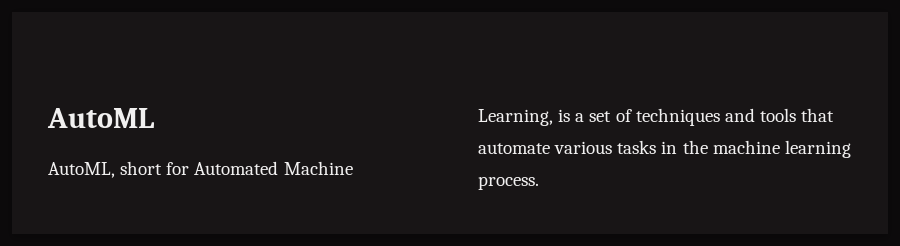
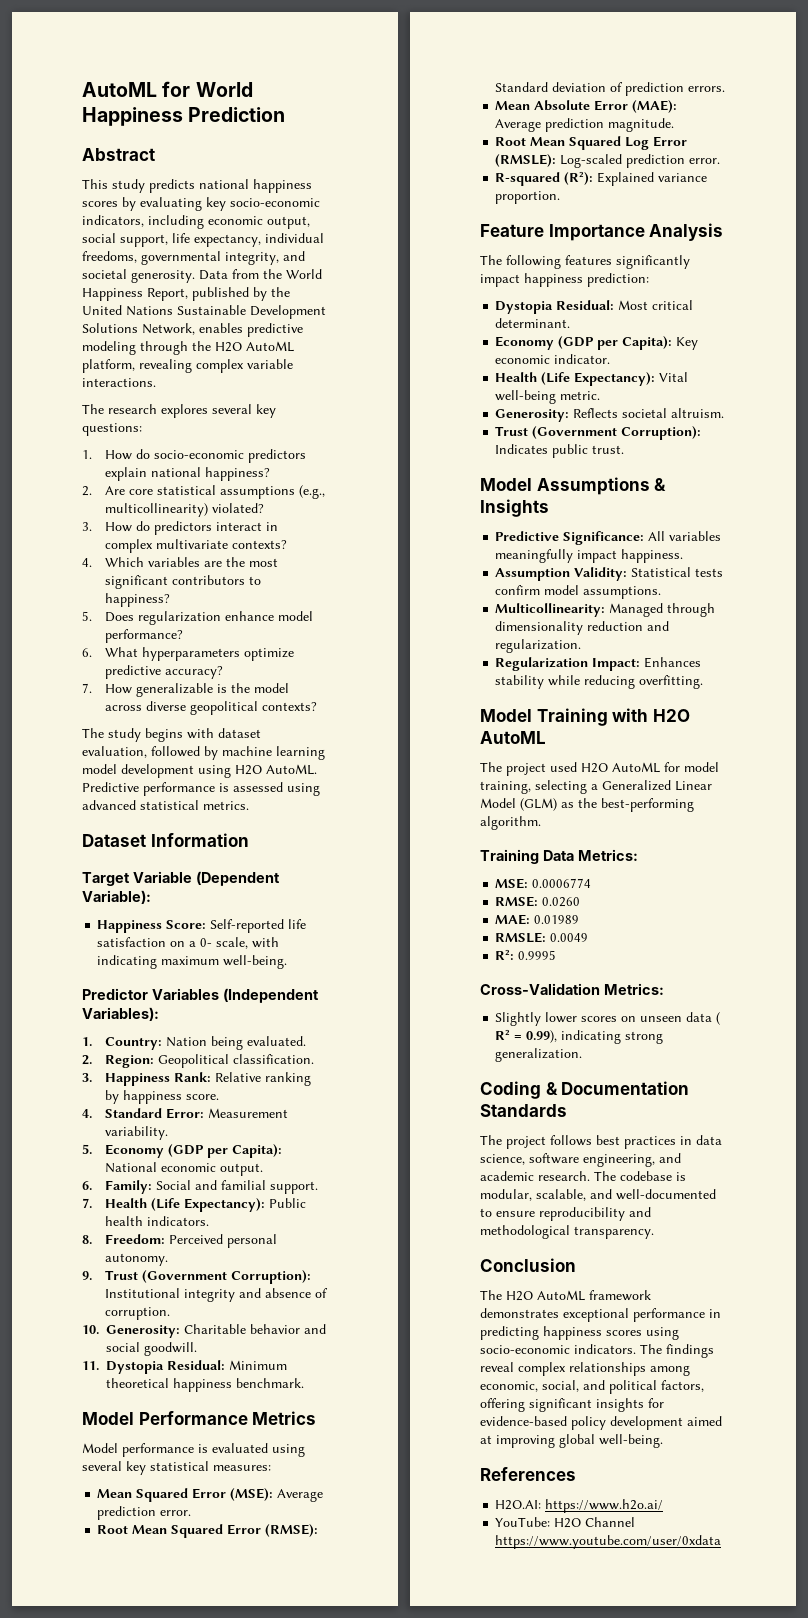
[47,108,155,128] [48,161,353,178] [478,108,835,126] [478,140,851,158] [478,176,539,190] AutoML // AutoML, short for Automated Machine Learning, is a set of techniques and tools that automate various tasks in the machine learning process. -> [82,81,253,97] [82,107,286,126] [82,148,155,161] [82,179,312,193] [82,197,320,211] [82,215,310,229] [82,233,324,247] [82,251,305,265] [82,269,322,283] [82,287,290,301] [82,305,326,319] [82,323,303,337] [82,341,294,355] [82,359,293,373] [82,378,156,387] [82,404,276,418] [82,423,142,436] [82,449,307,463] [105,467,271,481] [82,485,326,499] [105,503,265,517] [82,521,279,535] [105,539,288,553] [82,557,279,567] [105,575,262,589] [105,593,171,607] [82,611,314,625] [105,629,184,643] [82,647,295,661] [105,665,224,679] [82,683,290,697] [105,701,318,715] [82,728,261,742] [82,746,325,760] [82,764,317,778] [82,782,320,796] [82,800,249,810] [82,833,249,847] [82,871,280,886] [82,890,151,904] [97,919,307,933] [97,937,280,949] [97,955,288,969] [82,988,319,1003] [82,1007,159,1021] [82,1036,307,1050] [82,1054,315,1068] [82,1072,312,1086] [105,1090,220,1104] [82,1108,289,1119] [105,1126,169,1140] [82,1144,283,1158] [105,1162,264,1176] [82,1180,319,1194] [82,1198,307,1212] [105,1216,210,1226] [82,1234,278,1248] [105,1253,169,1266] [82,1270,312,1284] [105,1288,329,1302] [105,1307,171,1320] [82,1324,326,1338] [106,1342,197,1356] [82,1360,287,1374] [106,1378,304,1392] [82,1411,317,1425] [82,1443,305,1457] [82,1461,271,1475] [97,1488,324,1502] [97,1506,192,1520] [97,1524,319,1538] [495,82,726,96] [495,100,678,113] [495,118,675,132] [495,136,688,150] [495,154,721,168] [495,171,708,186] [495,191,561,204] [480,223,724,241] [480,255,690,269] [480,273,649,287] [495,300,694,314] [495,318,571,328] [495,336,699,350] [495,354,611,364] [495,372,689,386] [495,390,601,404] [495,408,725,422] [495,426,702,440] [495,444,625,458] [480,477,667,495] [480,499,549,517] [495,531,722,545] [495,549,684,563] [495,567,724,581] [495,585,662,599] [495,603,716,617] [495,621,670,635] [495,639,582,653] [495,657,702,671] [495,675,704,689] [480,708,690,726] [480,731,546,744] [480,762,719,776] [480,780,712,794] [480,798,694,812] [480,816,541,830] [480,849,638,864] [495,878,592,889] [495,896,581,907] [495,914,580,925] [495,932,589,943] [495,949,557,960] [480,983,664,995] [495,1012,721,1026] [495,1029,664,1044] [495,1048,583,1062] [480,1081,690,1099] [480,1104,567,1117] [480,1135,722,1149] [480,1153,681,1167] [480,1171,686,1181] [480,1189,716,1201] [480,1207,651,1221] [480,1225,654,1239] [480,1258,576,1272] [480,1290,651,1301] [480,1308,721,1322] [480,1326,679,1340] [480,1344,714,1358] [480,1362,690,1376] [480,1380,704,1394] [480,1398,664,1412] [480,1416,722,1430] [480,1434,663,1448] [480,1467,576,1481] [495,1499,664,1513] [495,1517,636,1528] [495,1535,722,1549] AutoML for World Happiness Prediction // Abstract // This study predicts national happiness scores by evaluating key socio-economic indicators, including economic output, social support, life expectancy, individual freedoms, governmental integrity, and societal generosity. Data from the World Happiness Report, published by the United Nations Sustainable Development Solutions Network, enables predictive modeling through the H2O AutoML platform, revealing complex variable interactions. // The research explores several key questions: // 1. How do socio-economic predictors explain national happiness? // 2. Are core statistical assumptions (e.g., multicollinearity) violated? // 3. How do predictors interact in complex multivariate contexts? // 4. Which variables are the most significant contributors to happiness? // 5. Does regularization enhance model performance? // 6. What hyperparameters optimize predictive accuracy? // 7. How generalizable is the model across diverse geopolitical contexts? // The study begins with dataset evaluation, followed by machine learning model development using H2O AutoML. Predictive performance is assessed using advanced statistical metrics. // Dataset Information // Target Variable (Dependent Variable): // Happiness Score: Self-reported life satisfaction on a 0- scale, with indicating maximum well-being. // Predictor Variables (Independent Variables): // 1. Country: Nation being evaluated. // 2. Region: Geopolitical classification. // 3. Happiness Rank: Relative ranking by happiness score. // 4. Standard Error: Measurement variability. // 5. Economy (GDP per Capita): National economic output. // 6. Family: Social and familial support. // 7. Health (Life Expectancy): Public health indicators. // 8. Freedom: Perceived personal autonomy. // 9. Trust (Government Corruption): Institutional integrity and absence of corruption. // 10. Generosity: Charitable behavior and social goodwill. // 11. Dystopia Residual: Minimum theoretical happiness benchmark. // Model Performance Metrics // Model performance is evaluated using several key statistical measures: // Mean Squared Error (MSE): Average prediction error. // Root Mean Squared Error (RMSE): Standard deviation of prediction errors. // Mean Absolute Error (MAE): Average prediction magnitude. // Root Mean Squared Log Error (RMSLE): Log-scaled prediction error. // R-squared (R²): Explained variance proportion. // Feature Importance Analysis // The following features significantly impact happiness prediction: // Dystopia Residual: Most critical determinant. // Economy (GDP per Capita): Key economic indicator. // Health (Life Expectancy): Vital well-being metric. // Generosity: Reflects societal altruism. // Trust (Government Corruption): Indicates public trust. // Model Assumptions & Insights // Predictive Significance: All variables meaningfully impact happiness. // Assumption Validity: Statistical tests confirm model assumptions. // Multicollinearity: Managed through dimensionality reduction and regularization. // Regularization Impact: Enhances stability while reducing overfitting. // Model Training with H2O AutoML // The project used H2O AutoML for model training, selecting a Generalized Linear Model (GLM) as the best-performing algorithm. // Training Data Metrics: // MSE: 0.0006774 // RMSE: 0.0260 // MAE: 0.01989 // RMSLE: 0.0049 // R²: 0.9995 // Cross-Validation Metrics: // Slightly lower scores on unseen data ( R² = 0.99), indicating strong generalization. // Coding & Documentation Standards // The project follows best practices in data science, software engineering, and academic research. The codebase is modular, scalable, and well-documented to ensure reproducibility and methodological transparency. // Conclusion // The H2O AutoML framework demonstrates exceptional performance in predicting happiness scores using socio-economic indicators. The findings reveal complex relationships among economic, social, and political factors, offering significant insights for evidence-based policy development aimed at improving global well-being. // References // H2O.AI: https://www.h2o.ai/ // YouTube: H2O Channel https://www.youtube.com/user/0xdata

